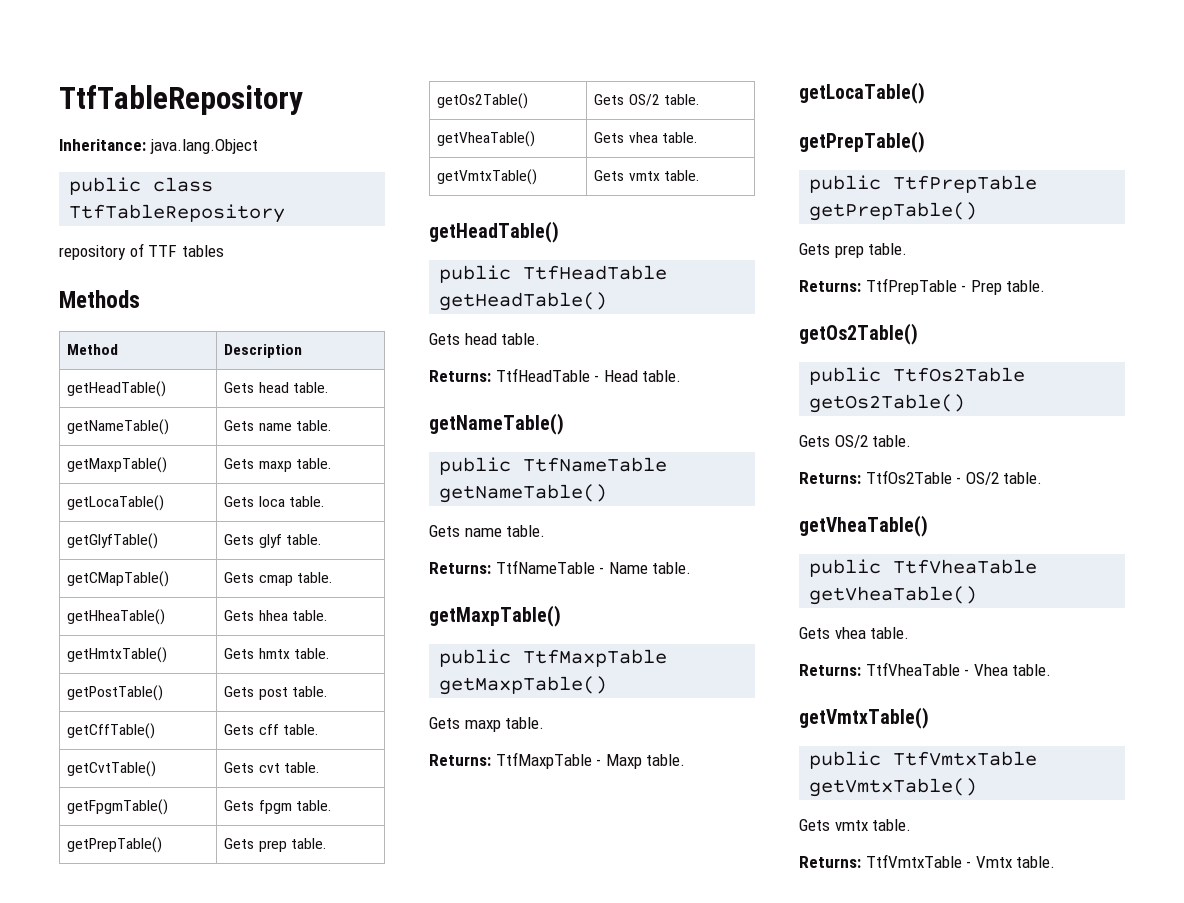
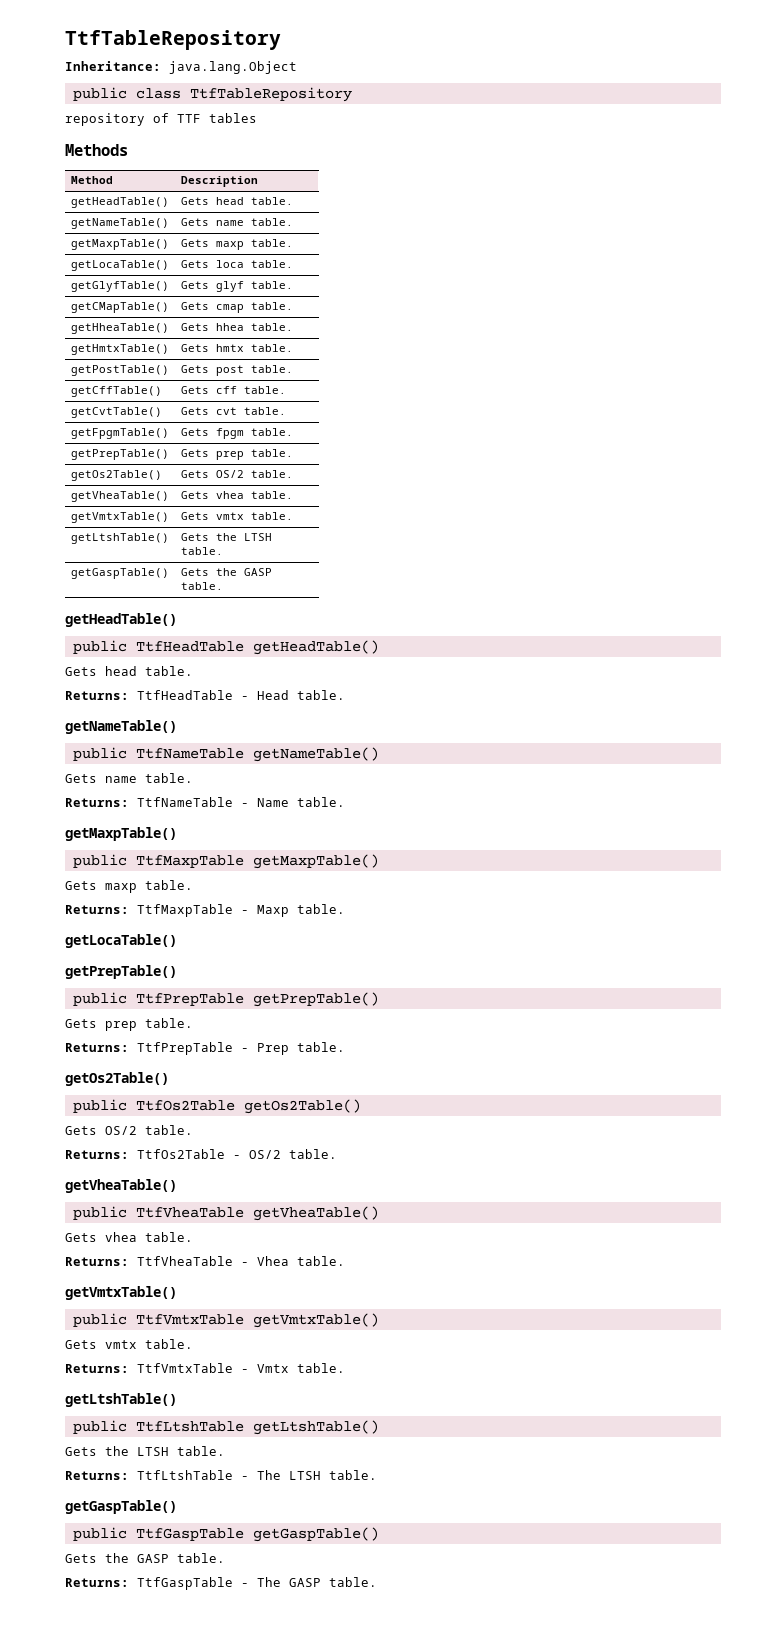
(699, 175) none -> [70,533,169,544] [180,533,272,541] [180,547,223,555] [70,568,169,579] [180,568,272,576] [180,582,223,590] // getLtshTable() | Gets the LTSH table. // getGaspTable() | Gets the GASP table.
(1056, 862) none -> [65,1393,177,1407] [72,1420,379,1435] [65,1446,225,1456] [65,1470,377,1480] [65,1500,177,1514] [72,1527,379,1542] [65,1553,225,1563] [65,1577,377,1590] // getLtshTable() // public TtfLtshTable getLtshTable() // Gets the LTSH table. // Returns: TtfLtshTable - The LTSH table. // getGaspTable() // public TtfGaspTable getGaspTable() // Gets the GASP table. // Returns: TtfGaspTable - The GASP table.

